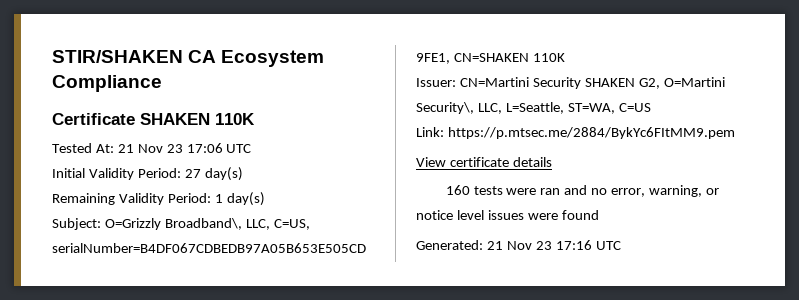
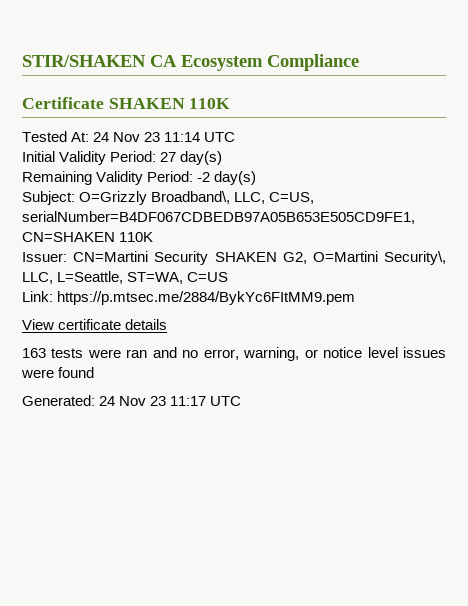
[117,143,223,153] 21 Nov 23 17:06 -> [93,132,201,142] 24 Nov 23 11:14
[214,194,223,203] 1 -> [197,172,211,182] -2
[445,185,470,195] 160 -> [22,348,46,358] 163
[486,240,592,250] 21 Nov 23 17:16 -> [99,396,207,406] 24 Nov 23 11:17

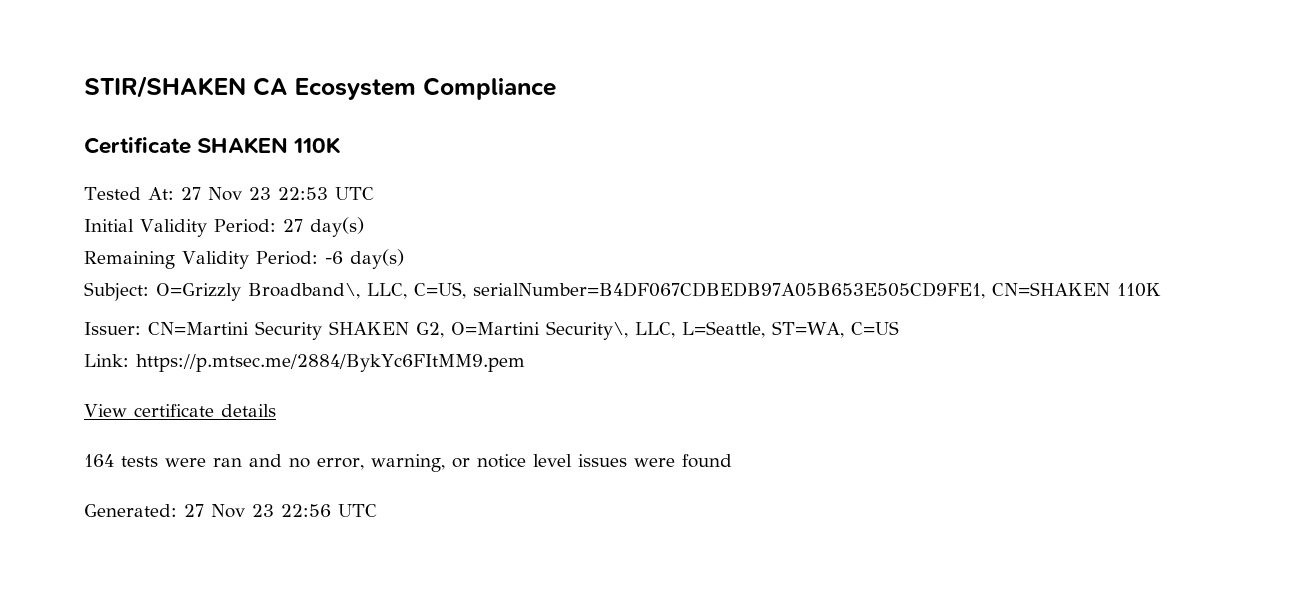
[93,132,201,142] 24 Nov 23 11:14 -> [180,187,328,201] 27 Nov 23 22:53
[197,172,211,182] -2 -> [324,251,343,264] -6
[22,348,46,358] 163 -> [84,454,114,467] 164
[99,396,207,406] 24 Nov 23 11:17 -> [184,504,331,518] 27 Nov 23 22:56

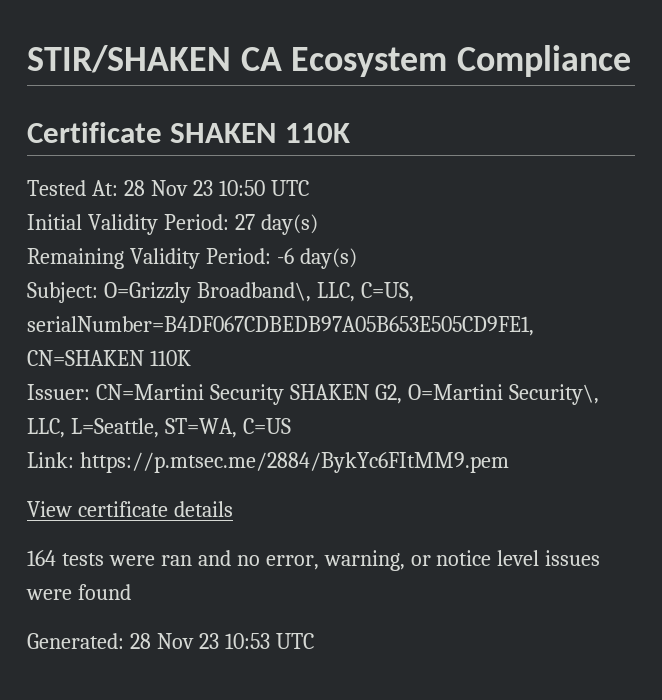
[180,187,328,201] 27 Nov 23 22:53 -> [123,180,265,196] 28 Nov 23 10:50
[184,504,331,518] 27 Nov 23 22:56 -> [129,633,270,649] 28 Nov 23 10:53

